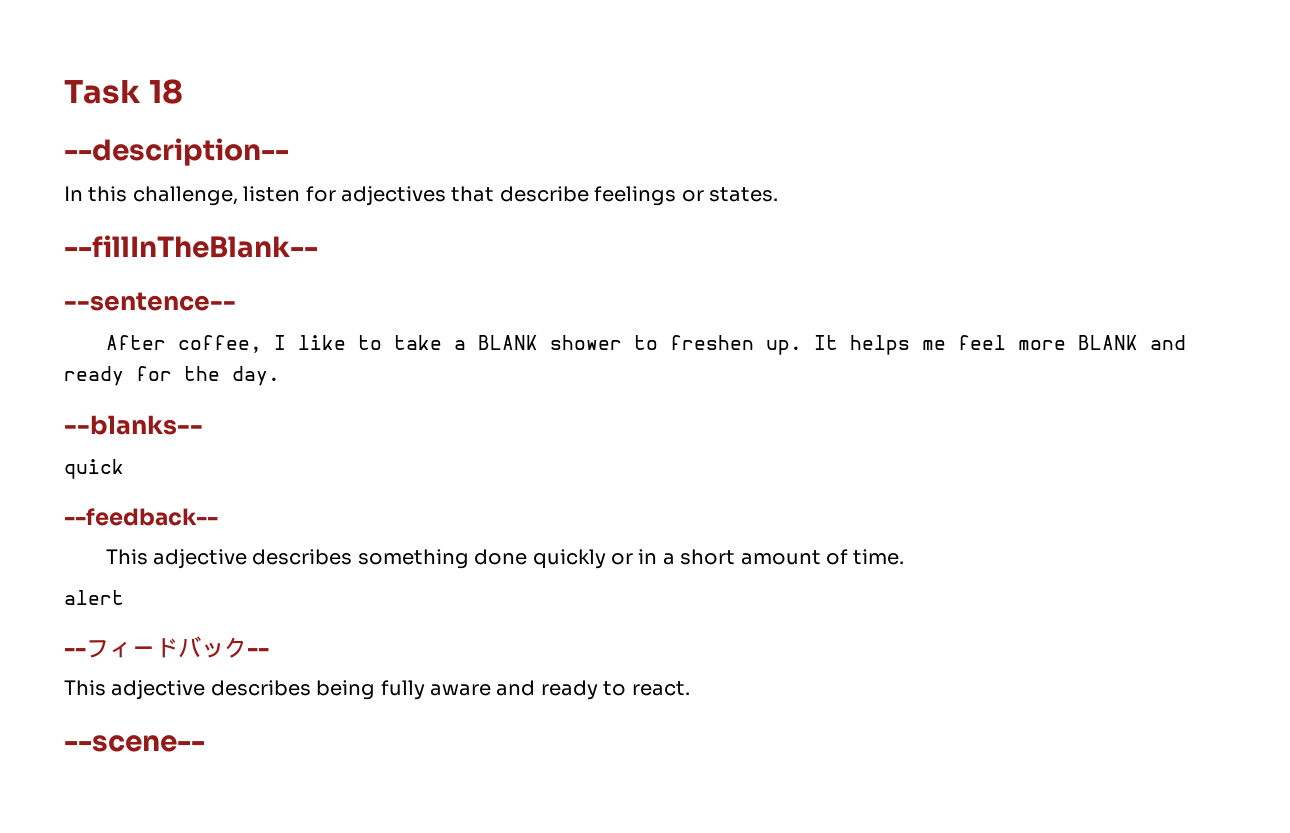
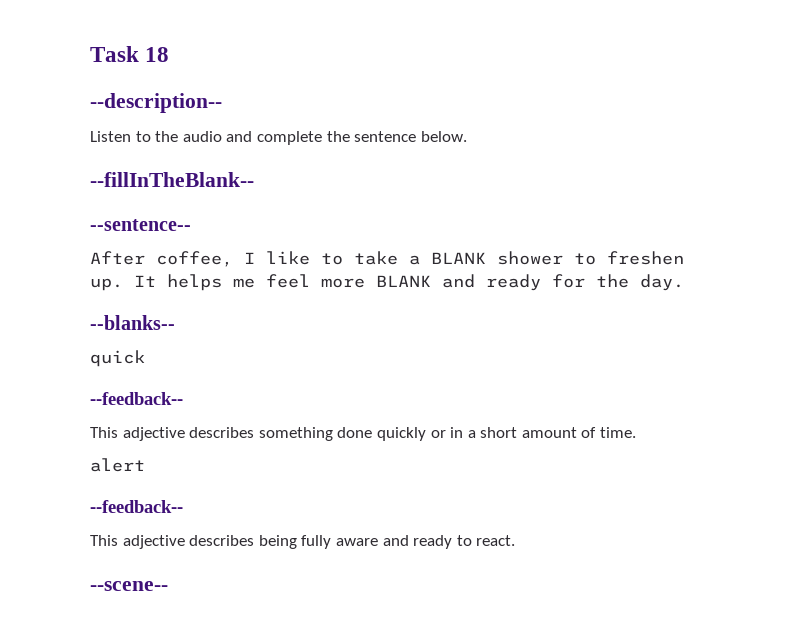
[64,186,778,206] In this challenge, listen for adjectives that describe feelings or states. -> [90,131,467,145] Listen to the audio and complete the sentence below.
[64,636,269,658] --フィードバック-- -> [90,500,183,513] --feedback--

